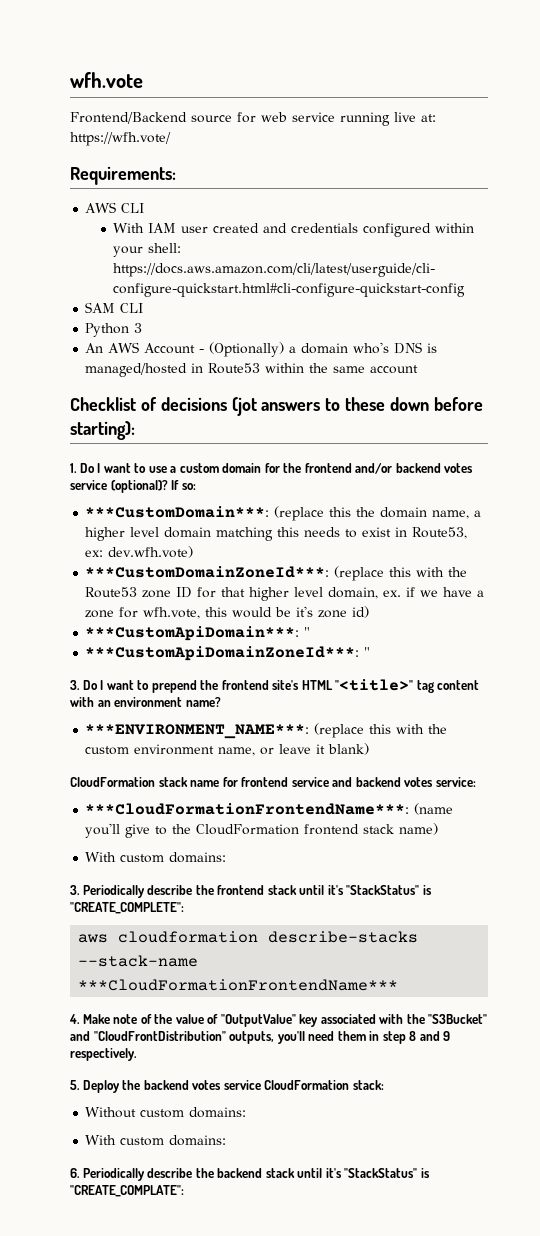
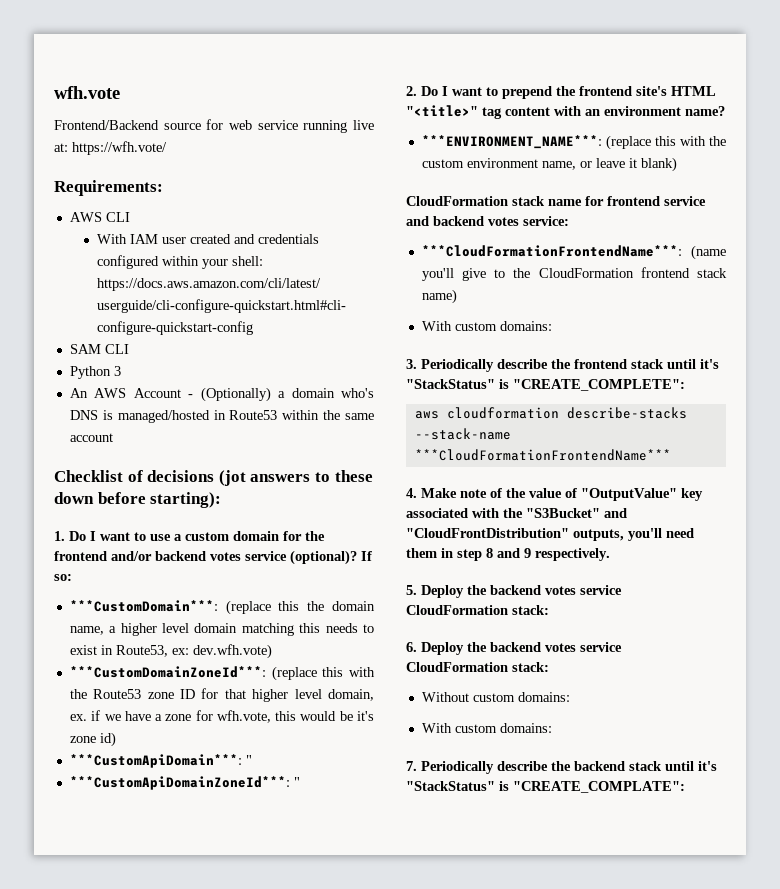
[70,680,80,690] 3. -> [406,86,417,96] 2.
(384, 1085) none -> [406,642,622,655] [406,662,549,672] // 6. Deploy the backend votes service CloudFormation stack:
[70,1168,80,1178] 6. -> [406,761,417,771] 7.

